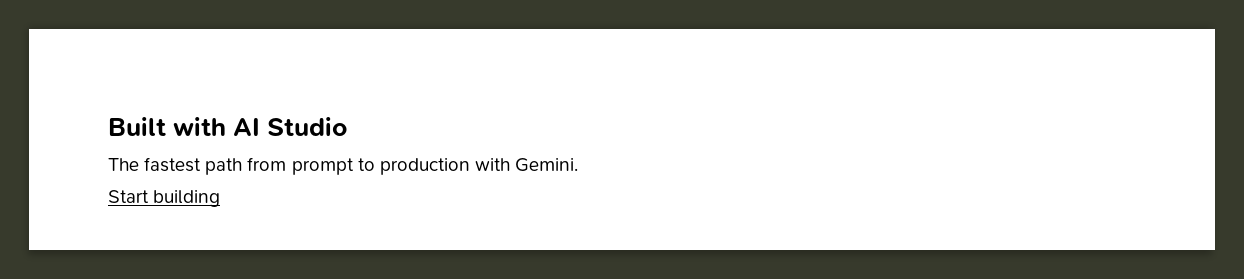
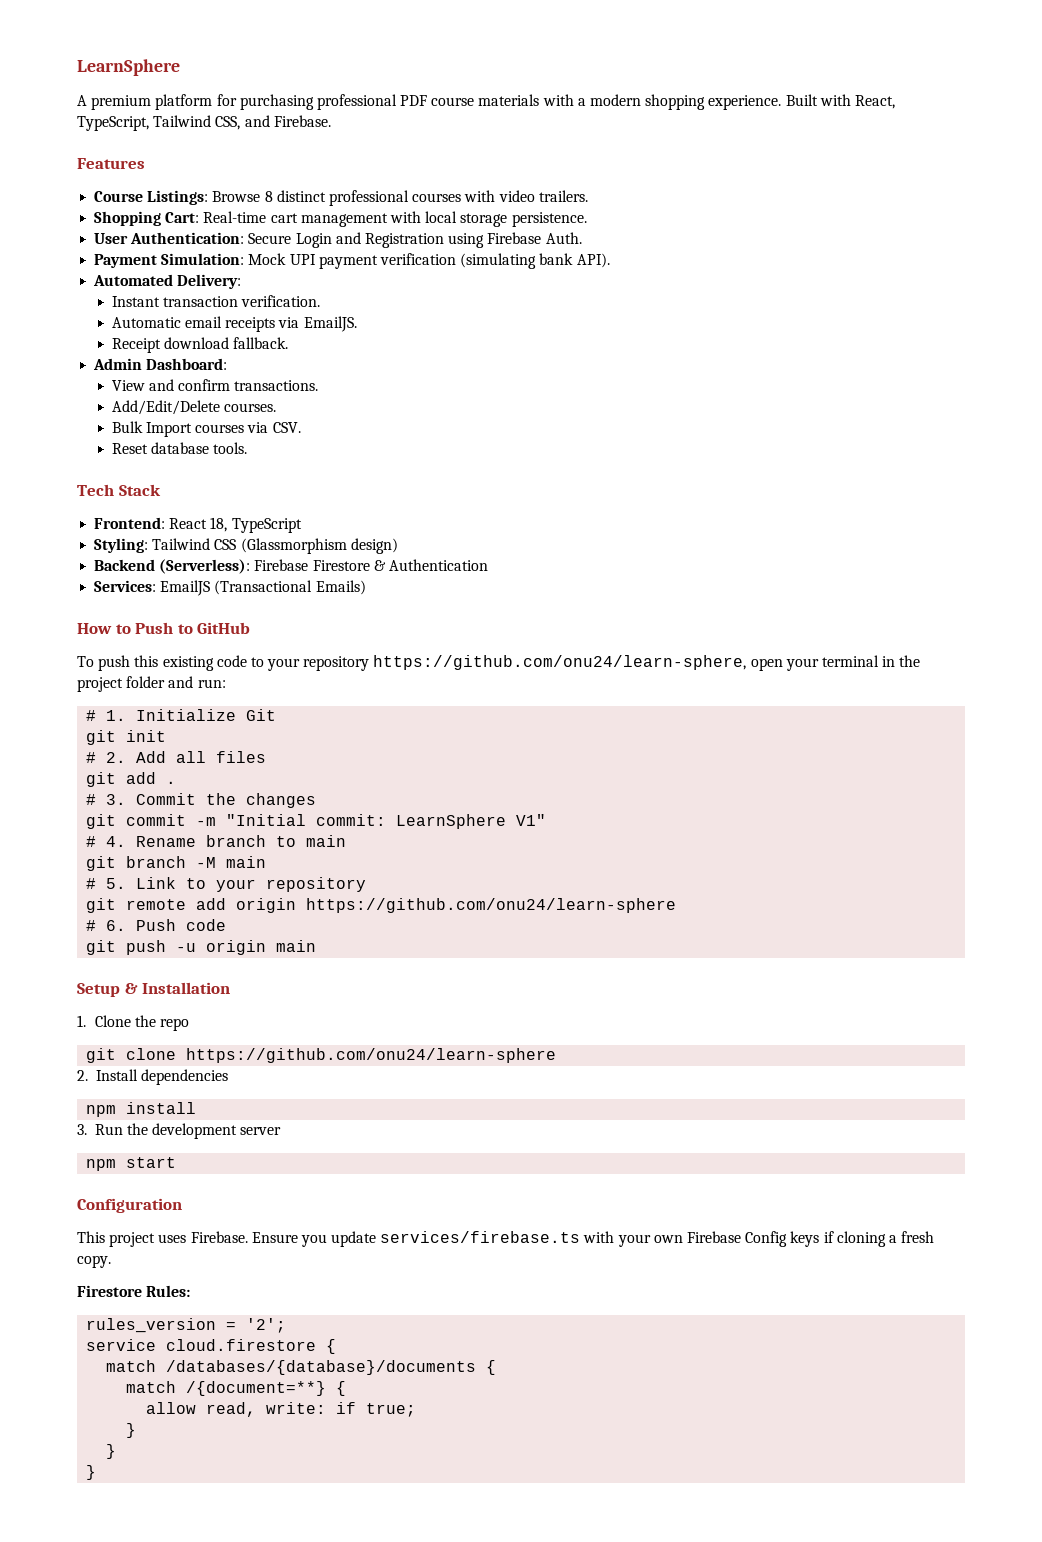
[108,117,348,136] [108,157,579,175] [108,190,221,207] Built with AI Studio // The fastest path from prompt to production with Gemini. // Start building -> [77,59,180,76] [77,94,895,110] [77,115,331,131] [77,158,145,169] [94,190,588,206] [94,211,587,227] [94,232,582,248] [94,253,610,269] [93,274,242,289] [111,295,321,307] [111,316,357,332] [111,337,289,353] [93,358,228,370] [111,379,319,391] [111,400,277,415] [111,421,301,437] [111,442,248,454] [77,484,161,496] [94,517,302,533] [94,538,398,554] [94,559,488,574] [94,580,366,596] [77,622,251,634] [77,655,921,671] [77,676,226,692] [86,709,277,721] [86,730,167,745] [86,751,267,763] [86,772,177,787] [86,793,317,808] [86,814,547,829] [86,835,347,847] [86,856,267,871] [86,877,367,892] [86,898,677,913] [86,919,227,931] [86,940,317,955] [77,982,231,997] [77,1015,190,1031] [86,1048,557,1063] [77,1069,228,1085] [86,1102,197,1117] [77,1123,282,1139] [86,1157,177,1171] [77,1198,182,1213] [77,1231,935,1247] [77,1255,111,1268] [77,1285,191,1297] [86,1318,287,1333] [86,1339,337,1354] [106,1360,497,1375] [126,1381,347,1396] [146,1402,417,1417] [126,1423,137,1438] [106,1444,117,1459] [86,1465,97,1480] LearnSphere // A premium platform for purchasing professional PDF course materials with a modern shopping experience. Built with React, TypeScript, Tailwind CSS, and Firebase. // Features // Course Listings: Browse 8 distinct professional courses with video trailers. // Shopping Cart: Real-time cart management with local storage persistence. // User Authentication: Secure Login and Registration using Firebase Auth. // Payment Simulation: Mock UPI payment verification (simulating bank API). // Automated Delivery: // Instant transaction verification. // Automatic email receipts via EmailJS. // Receipt download fallback. // Admin Dashboard: // View and confirm transactions. // Add/Edit/Delete courses. // Bulk Import courses via CSV. // Reset database tools. // Tech Stack // Frontend: React 18, TypeScript // Styling: Tailwind CSS (Glassmorphism design) // Backend (Serverless): Firebase Firestore & Authentication // Services: EmailJS (Transactional Emails) // How to Push to GitHub // To push this existing code to your repository https://github.com/onu24/learn-sphere, open your terminal in the project folder and run: // # 1. Initialize Git // git init // # 2. Add all files // git add . // # 3. Commit the changes // git commit -m "Initial commit: LearnSphere V1" // # 4. Rename branch to main // git branch -M main // # 5. Link to your repository // git remote add origin https://github.com/onu24/learn-sphere // # 6. Push code // git push -u origin main // Setup & Installation // 1. Clone the repo // git clone https://github.com/onu24/learn-sphere // 2. Install dependencies // npm install // 3. Run the development server // npm start // Configuration // This project uses Firebase. Ensure you update services/firebase.ts with your own Firebase Config keys if cloning a fresh copy. // Firestore Rules: // rules_version = '2'; // service cloud.firestore { // match /databases/{database}/documents { // match /{document=**} { // allow read, write: if true; // } // } // }

